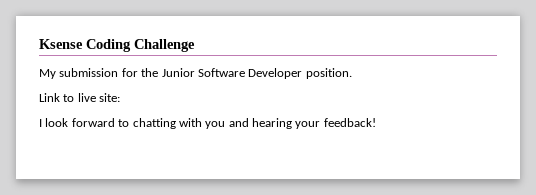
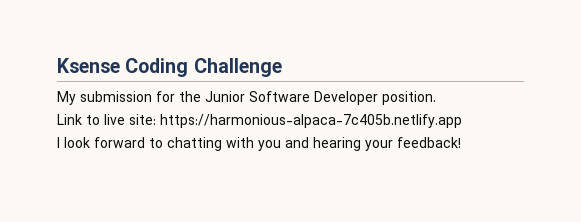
(121, 97) none -> [160,114,462,128] https://harmonious-alpaca-7c405b.netlify.app

